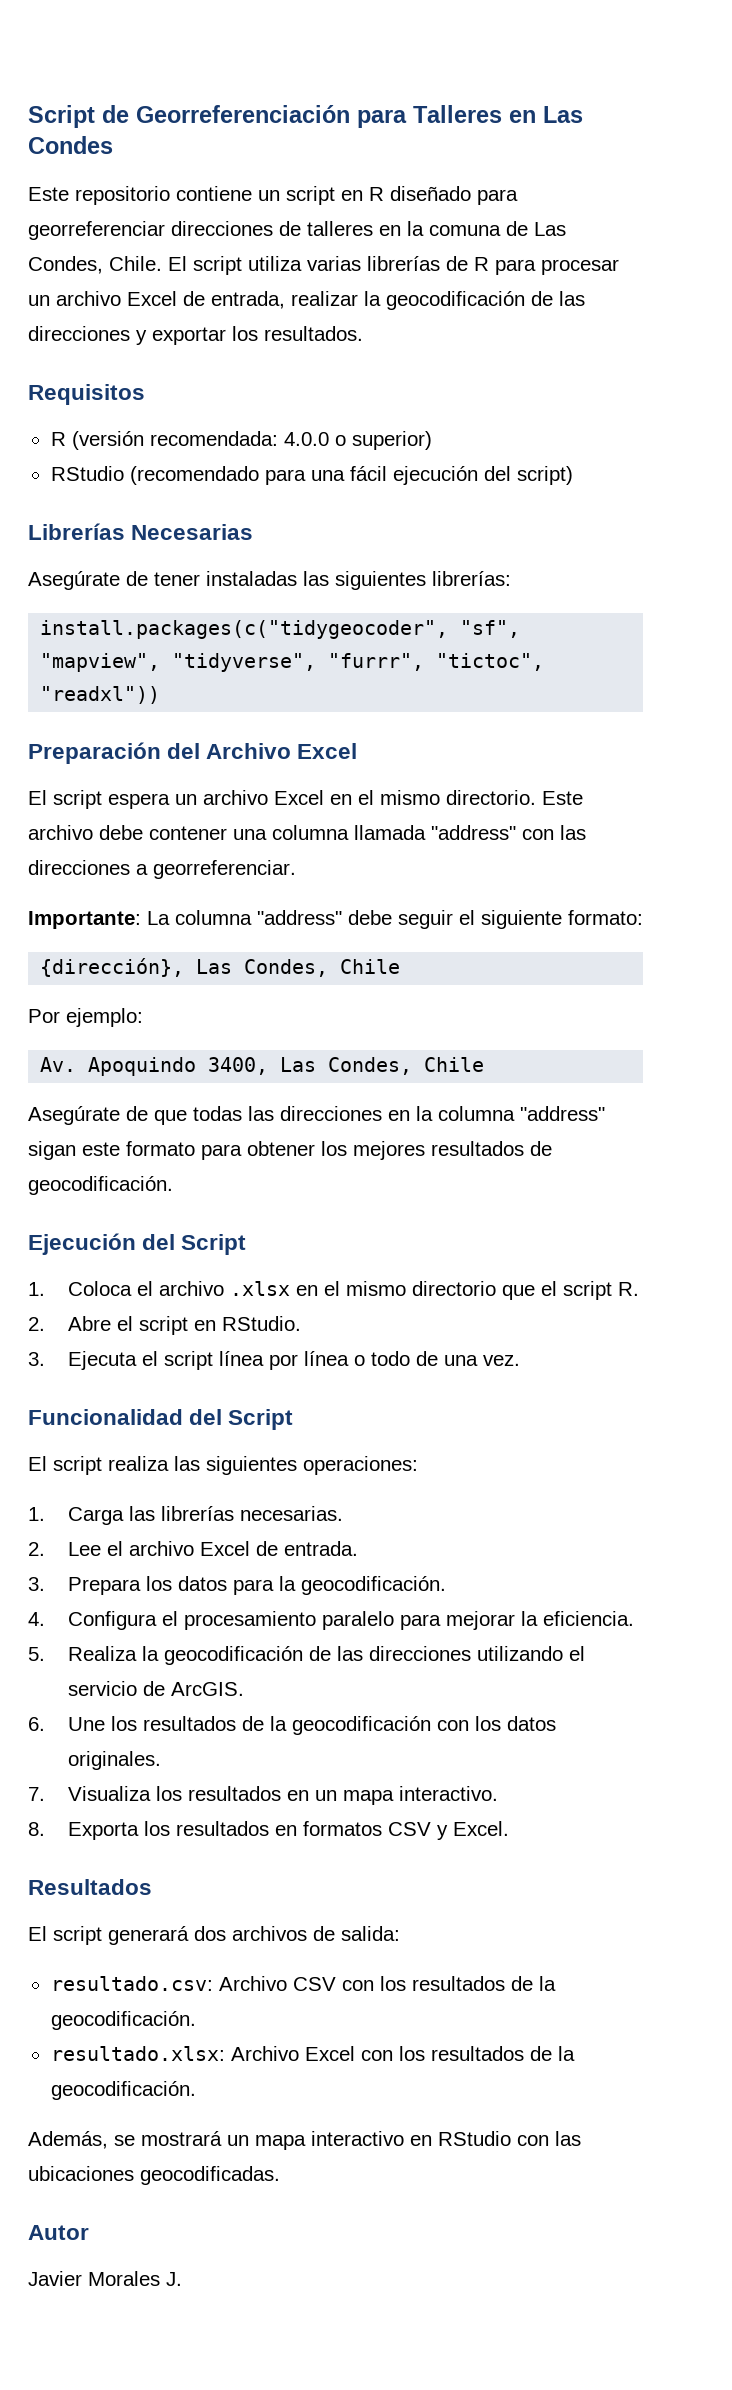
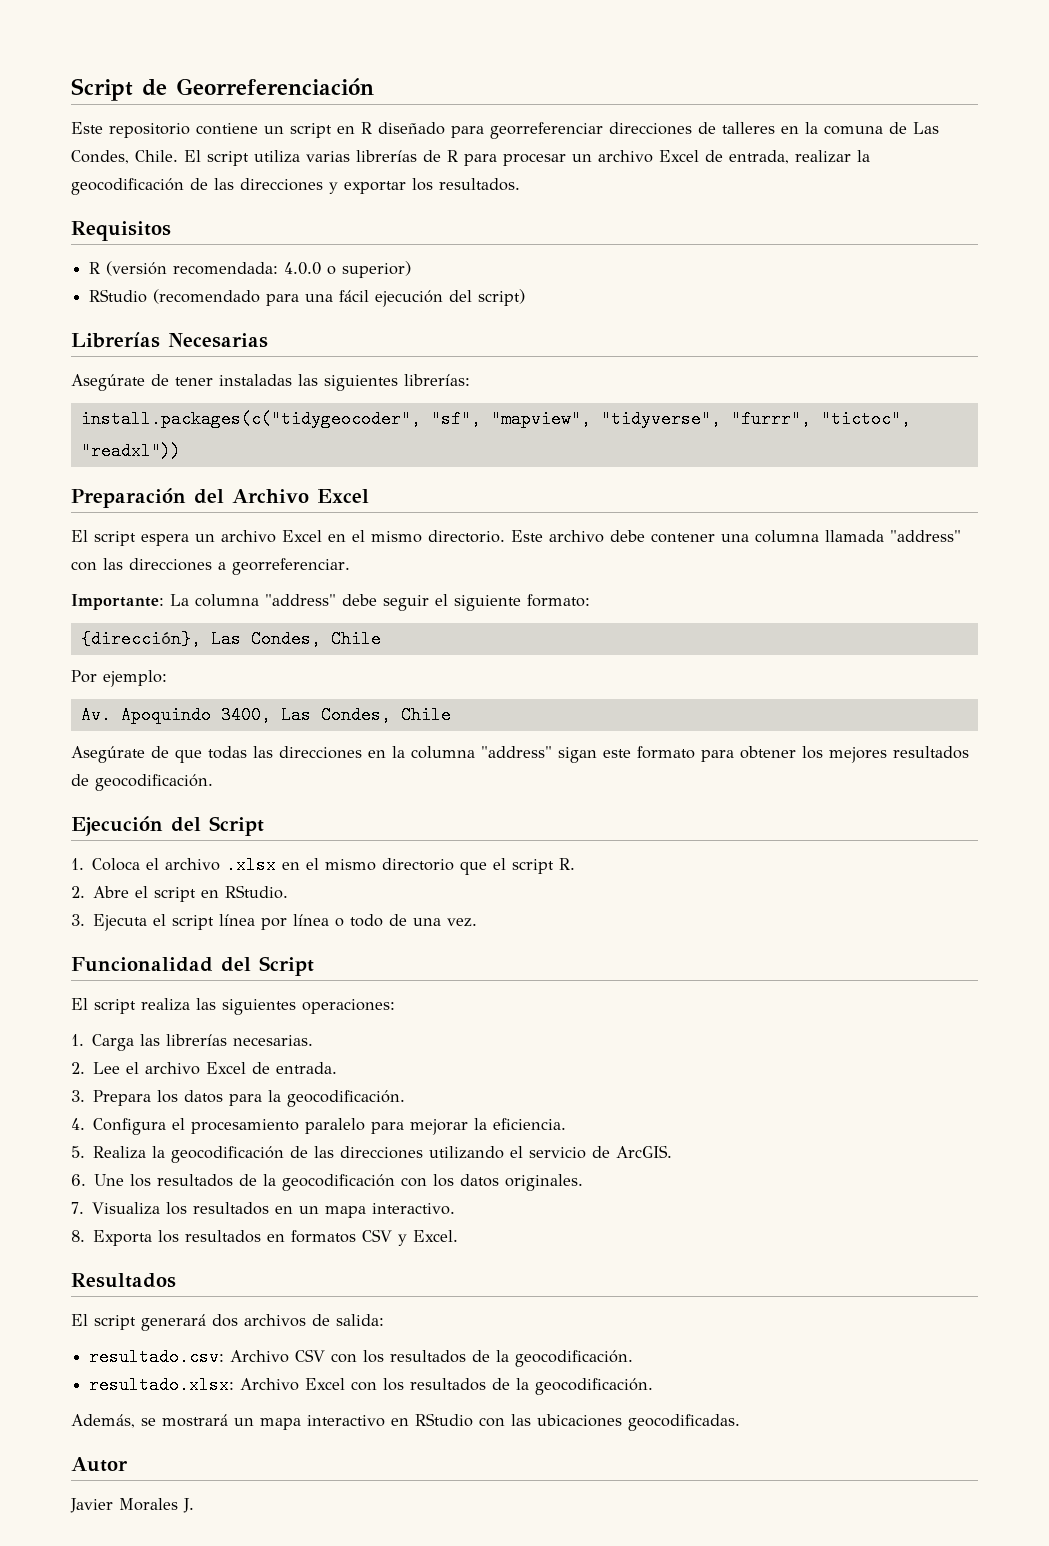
[357,105,583,128] [28,136,113,154] para Talleres en Las Condes -> (374, 86) none

